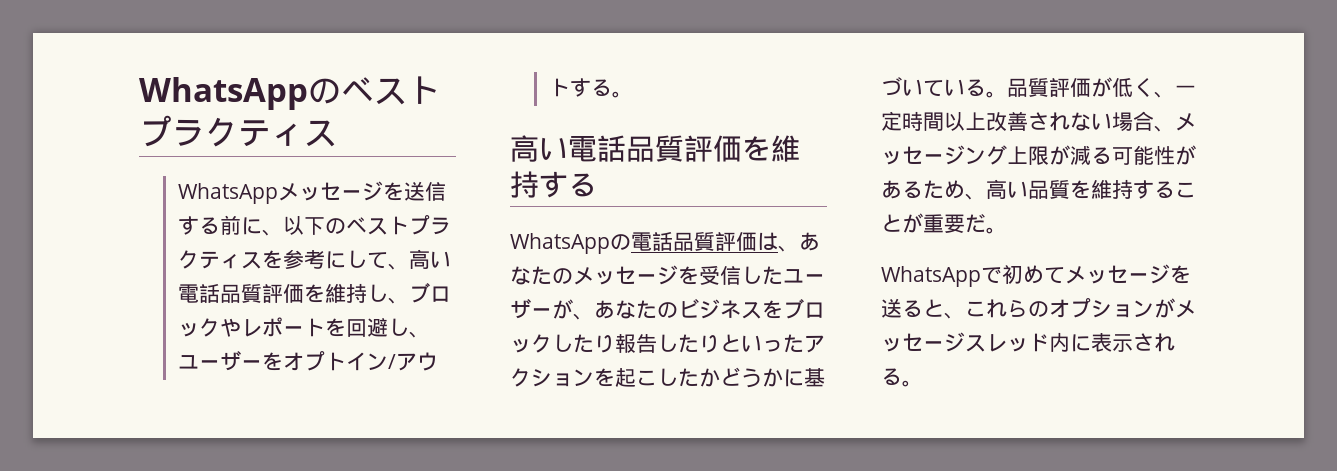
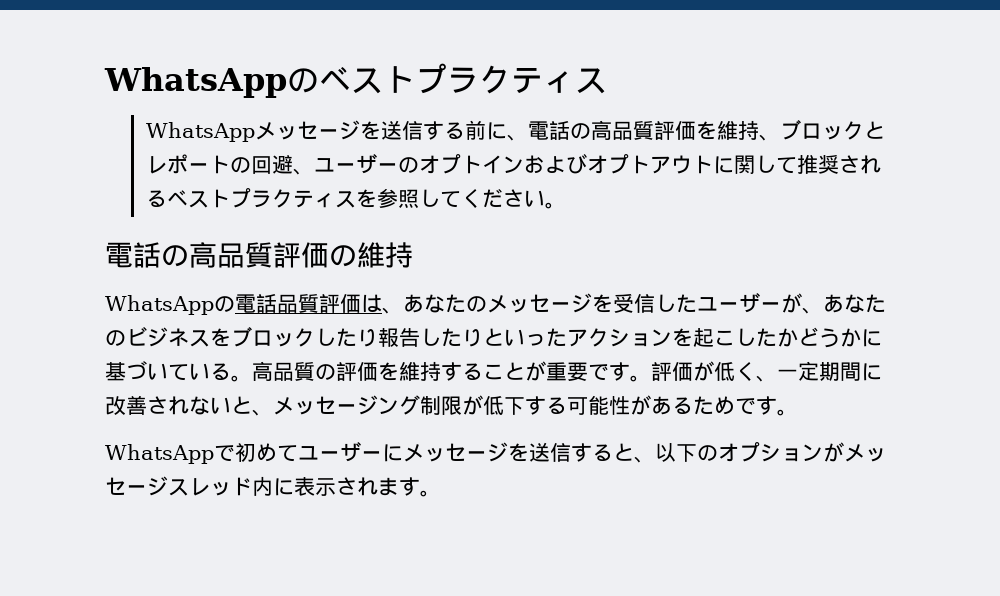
[282,216,346,235] 以下の -> [527,120,885,141] [145,154,881,175] [145,190,167,207] 電話の高品質評価を維持、ブロックとレポートの回避、ユーザーのオプトインおよびオプトアウトに関して推奨される
[303,249,451,270] [177,283,451,304] [177,317,430,338] [177,351,438,371] [548,78,633,98] [510,135,800,162] [510,171,597,198] 考にして、高い電話品質評価を維持し、ブロックやレポートを回避し、ユーザーをオプトイン/アウトする。 // 高い電話品質評価を維持する -> [397,189,566,209] [105,242,413,268] 照してください。 // 電話の高品質評価の維持
[1007,77,1196,98] [881,111,1196,132] [881,145,1196,165] [881,179,1070,200] 品質評価が低く、一定時間以上改善されない場合、メッセージング上限が減る可能性があるため、高い品質 -> [252,361,378,381] 高品質の評価
[965,214,986,233] だ -> [588,361,882,382] [105,395,777,416] です。評価が低く、一定期間に改善されないと、メッセージング制限が低下する可能性があるためです
[1065,264,1191,284] [881,298,1028,319] メッセージを送ると、これら -> [298,442,697,463] ユーザーにメッセージを送信すると、以下
[881,368,902,385] る -> [378,477,420,496] ます

